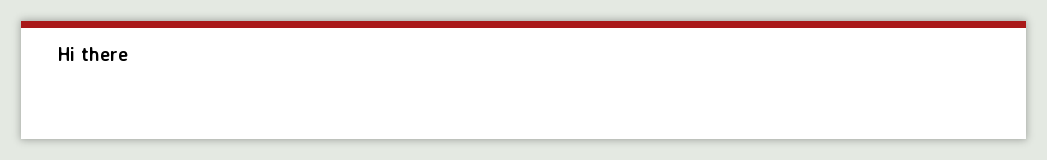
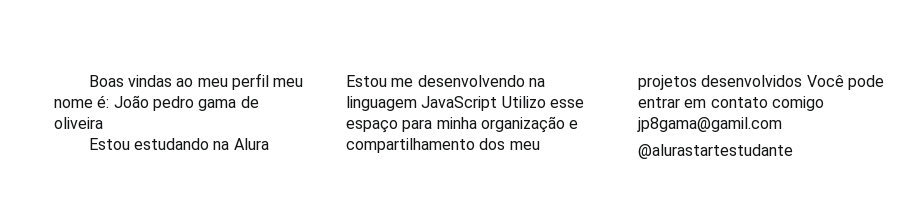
[58,47,128,61] Hi there -> [88,73,304,90] [54,95,259,111] [54,117,103,129] [88,138,269,150] [346,75,545,87] [346,96,584,111] [346,116,579,133] [346,138,540,153] [638,75,884,90] [638,96,824,111] [637,117,782,132] [638,144,793,159] Boas vindas ao meu perfil meu nome é: João pedro gama de oliveira // Estou estudando na Alura Estou me desenvolvendo na linguagem JavaScript Utilizo esse espaço para minha organização e compartilhamento dos meu projetos desenvolvidos Você pode entrar em contato comigo jp8gama@gamil.com // @alurastartestudante

